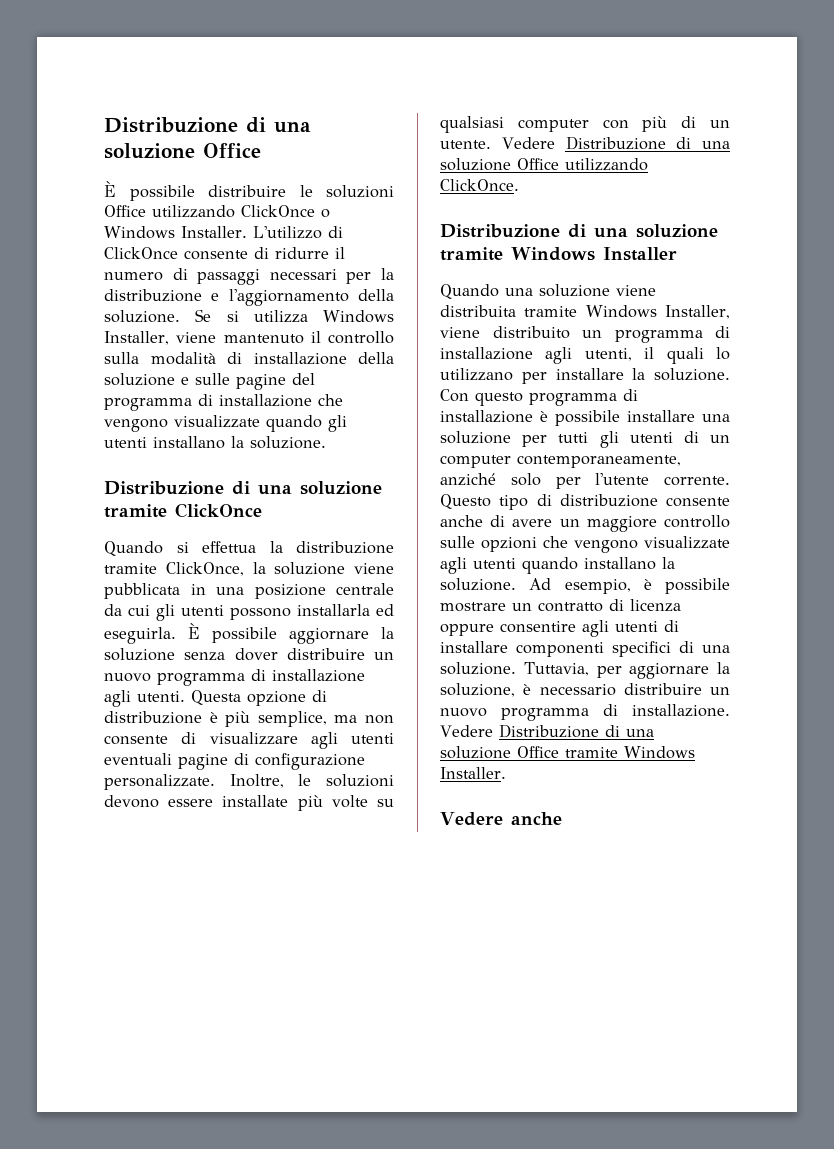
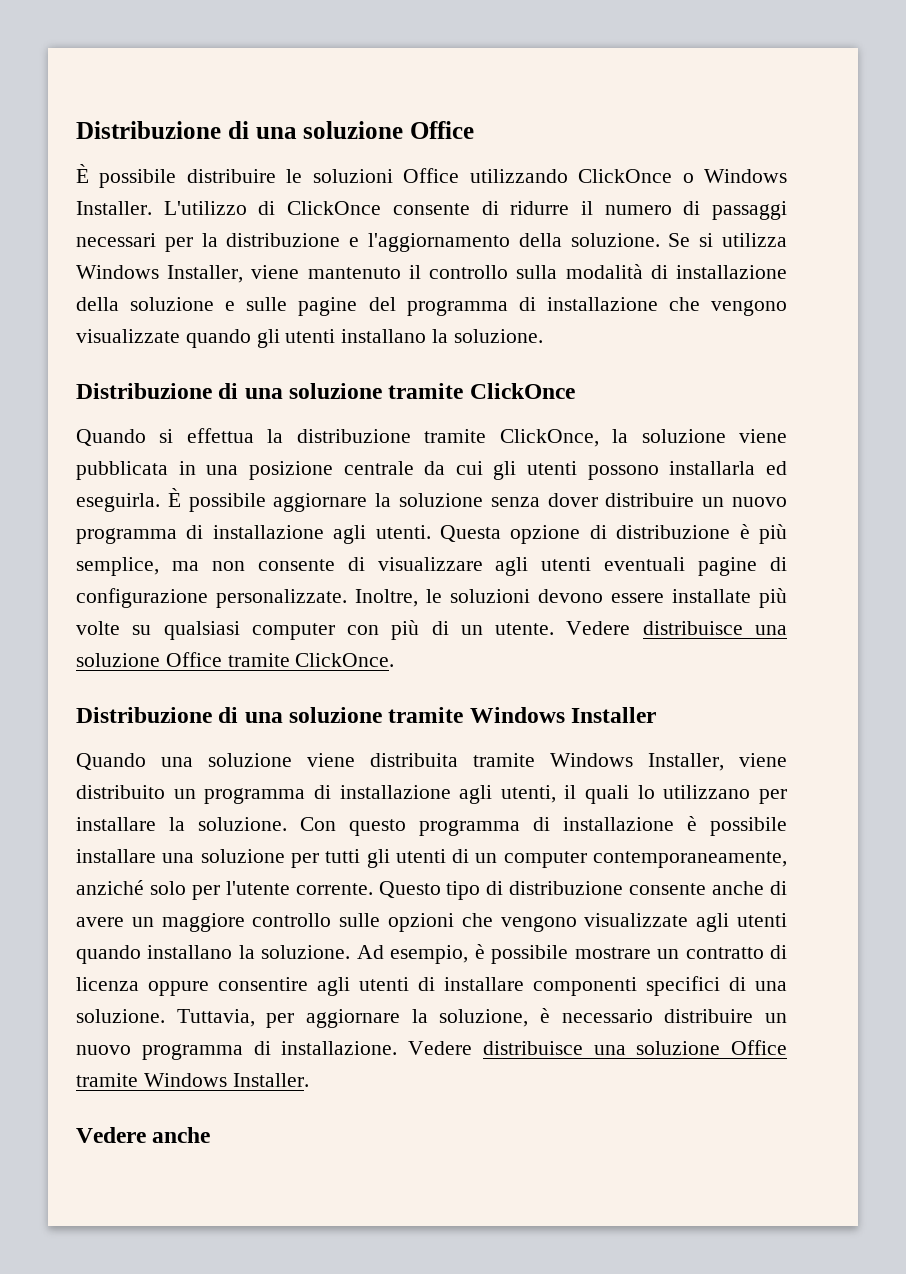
[565,136,730,150] [440,158,648,171] Distribuzione di una soluzione Office utilizzando -> [642,621,787,635] [76,652,290,667] distribuisce una soluzione Office tramite
[498,724,620,738] Distribuzione di -> [482,1041,583,1055] distribuisce

